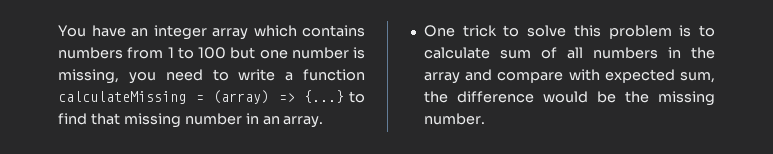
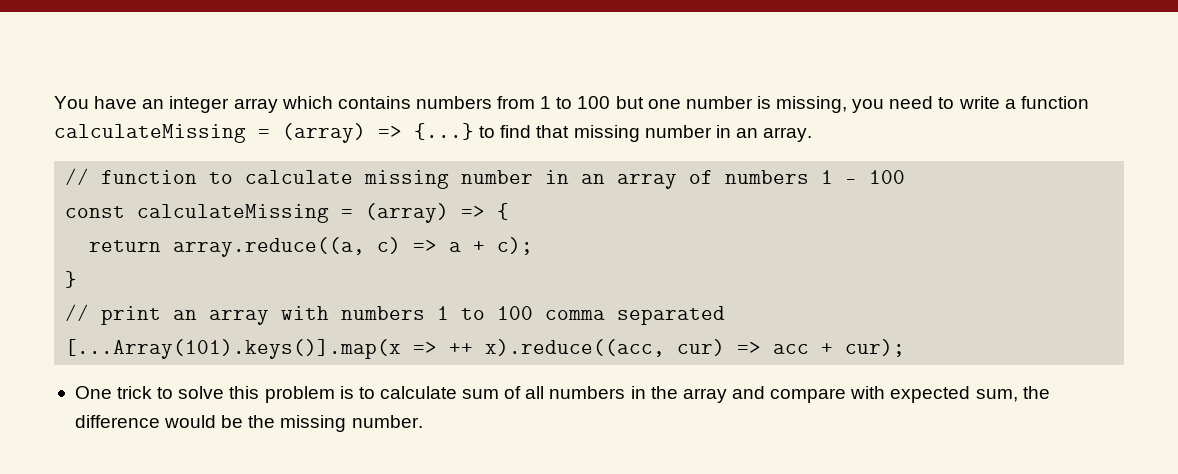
(324, 122) none -> [65,168,906,189] [65,203,510,223] [89,237,534,257] [65,271,78,288] [65,304,726,325] [65,339,906,359] // // function to calculate missing number in an array of numbers 1 - 100 // const calculateMissing = (array) => { // return array.reduce((a, c) => a + c); // } // // print an array with numbers 1 to 100 comma separated // [...Array(101).keys()].map(x => ++ x).reduce((acc, cur) => acc + cur);

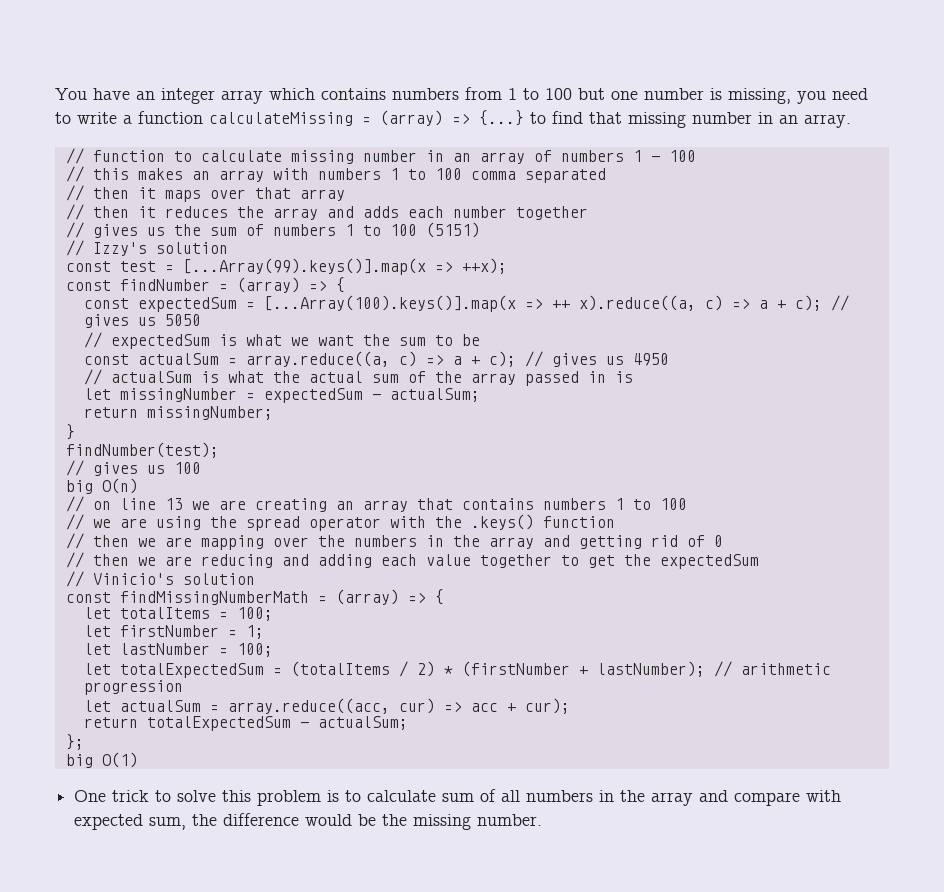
[65,203,510,223] [89,237,534,257] [65,271,78,288] [65,304,162,325] // const calculateMissing = (array) => { // return array.reduce((a, c) => a + c); // } // // print -> [65,166,183,182] // // this makes
[65,339,666,359] [...Array(101).keys()].map(x => ++ x).reduce((acc, -> [65,185,345,202] [65,204,588,220] [65,222,480,238] [65,240,228,256] [65,258,507,275] [65,277,345,293] [83,295,849,312] [83,314,201,328] [83,332,480,349] [83,351,669,367] [83,369,633,386] [83,388,480,403] [83,406,273,420] [65,424,75,440] [65,442,219,458] [65,460,201,476] [65,478,138,494] [65,496,687,512] [65,514,615,531] [65,533,723,550] [65,552,759,569] [65,571,255,587] [65,589,444,605] [83,607,273,621] [83,625,264,639] [83,643,273,657] [83,661,831,678] [83,680,183,695] [83,698,390,714] // then it maps over that array // // then it reduces the array and adds each number together // // gives us the sum of numbers 1 to 100 (5151) // // Izzy's solution // const test = [...Array(99).keys()].map(x => ++x); // const findNumber = (array) => { // const expectedSum = [...Array(100).keys()].map(x => ++ x).reduce((a, c) => a + c); // gives us 5050 // // expectedSum is what we want the sum to be // const actualSum = array.reduce((a, c) => a + c); // gives us 4950 // // actualSum is what the actual sum of the array passed in is // let missingNumber = expectedSum - actualSum; // return missingNumber; // } // findNumber(test); // // gives us 100 // big O(n) // // on line 13 we are creating an array that contains numbers 1 to 100 // // we are using the spread operator with the .keys() function // // then we are mapping over the numbers in the array and getting rid of 0 // // then we are reducing and adding each value together to get the expectedSum // // Vinicio's solution // const findMissingNumberMath = (array) => { // let totalItems = 100; // let firstNumber = 1; // let lastNumber = 100; // let totalExpectedSum = (totalItems / 2) * (firstNumber + lastNumber); // arithmetic progression // let actualSum = array.reduce((acc,
(906, 348) none -> [83,716,408,731] [65,734,84,750] [65,752,138,768] // return totalExpectedSum - actualSum; // }; // big O(1)

